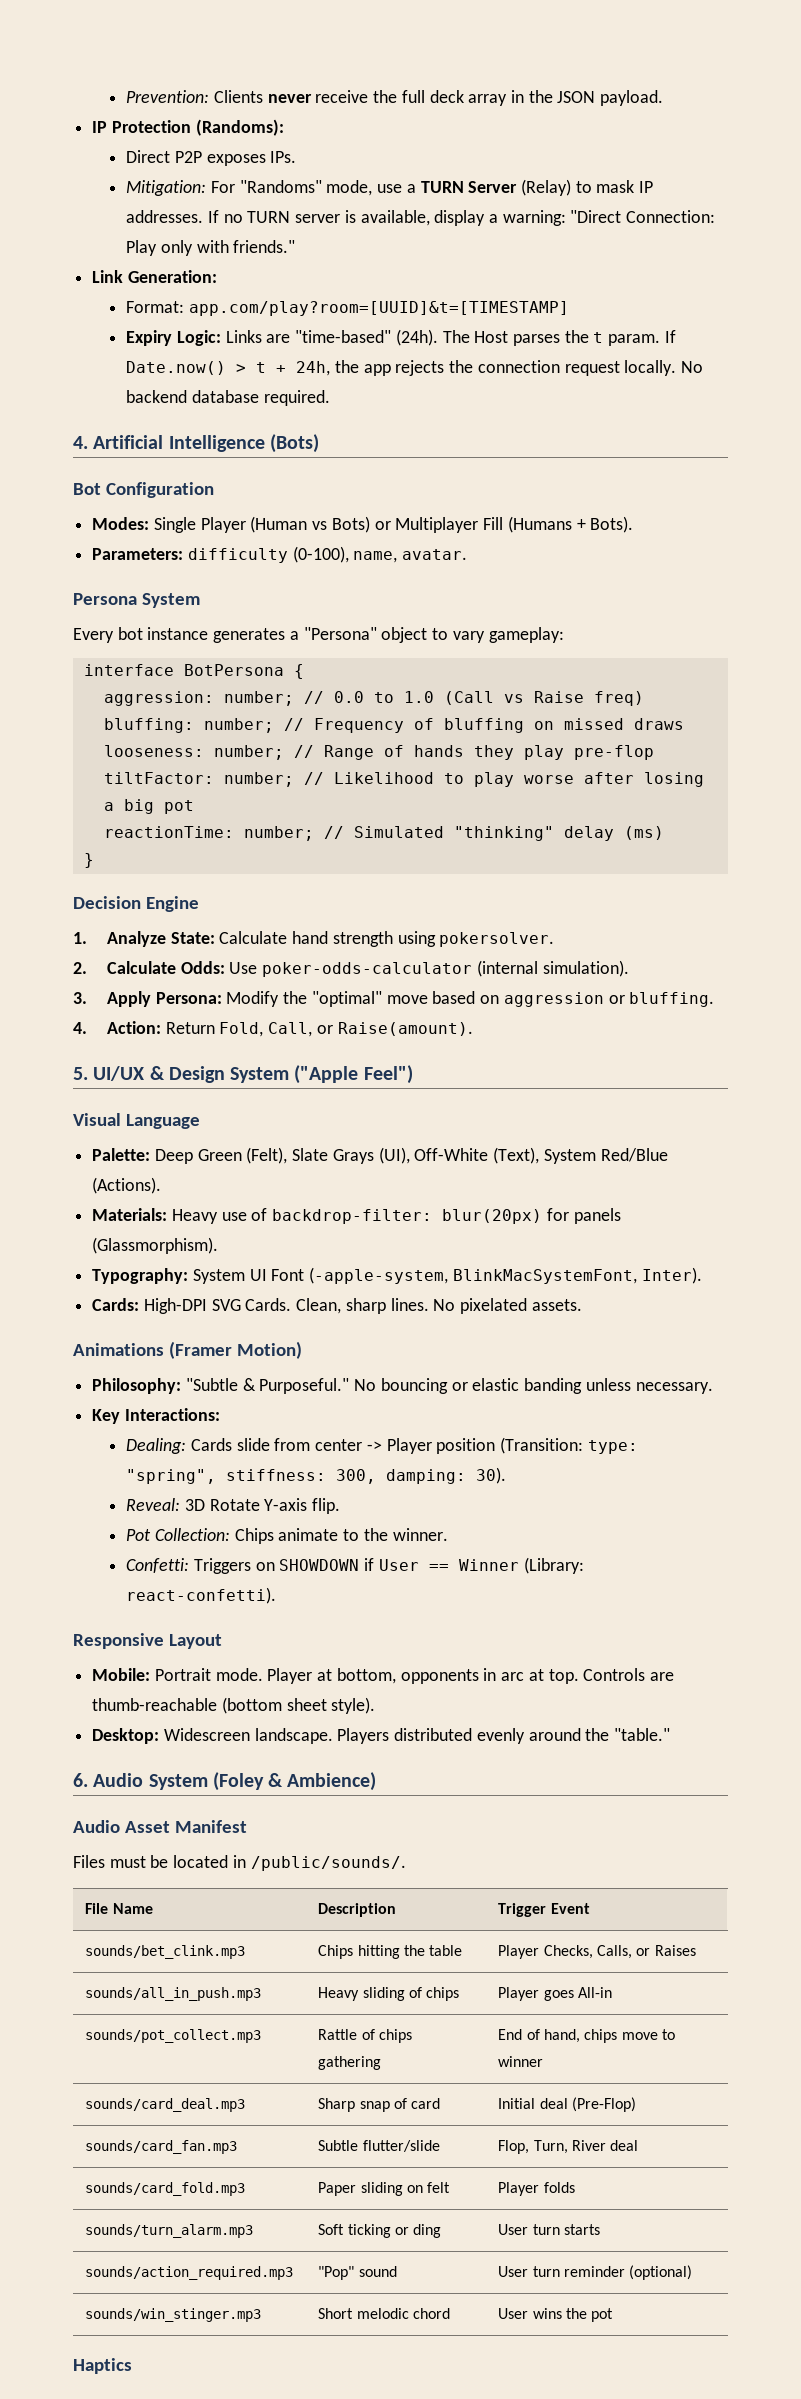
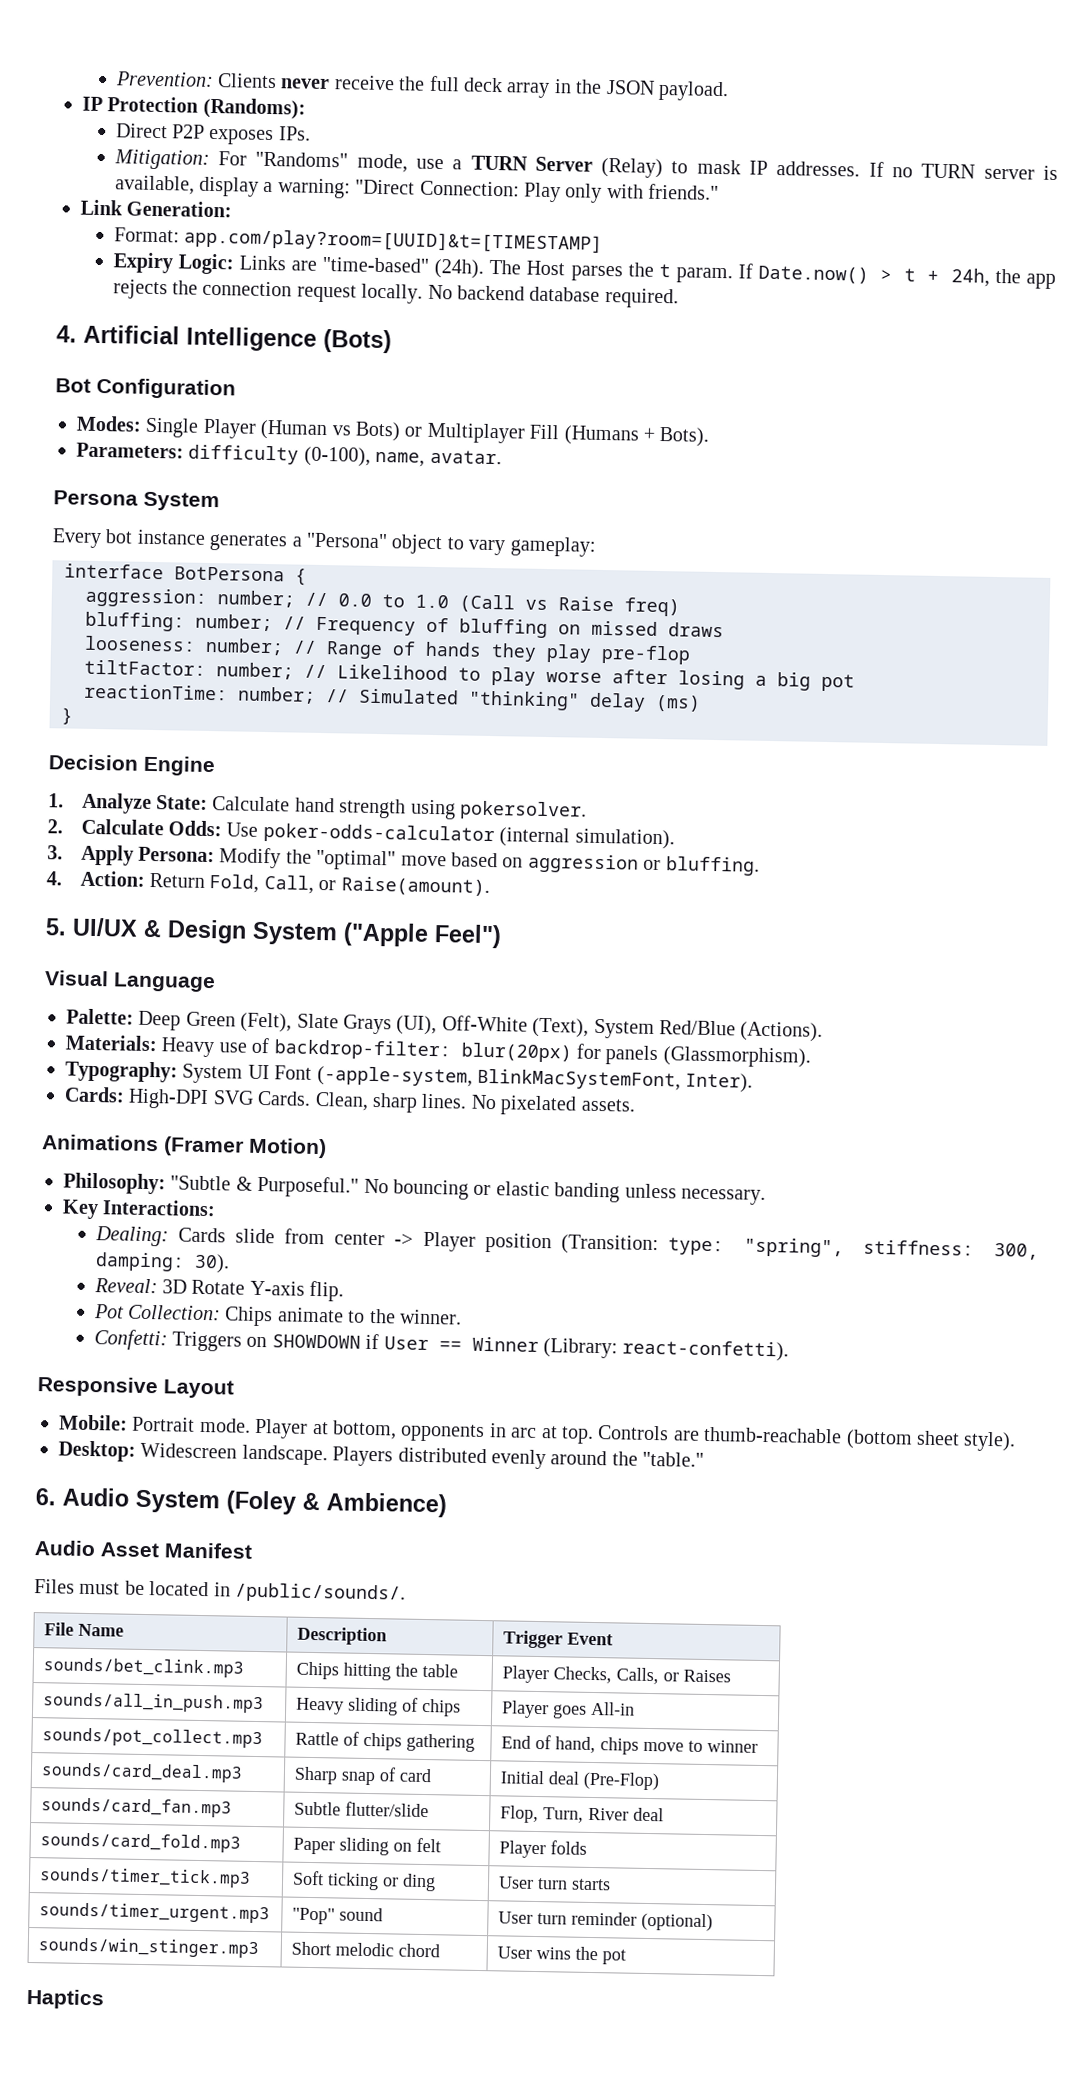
[85,2224,254,2238] sounds/turn_alarm.mp3 -> [39,1867,252,1888] sounds/timer_tick.mp3
[85,2266,294,2280] sounds/action_required.mp3 -> [39,1902,271,1924] sounds/timer_urgent.mp3

